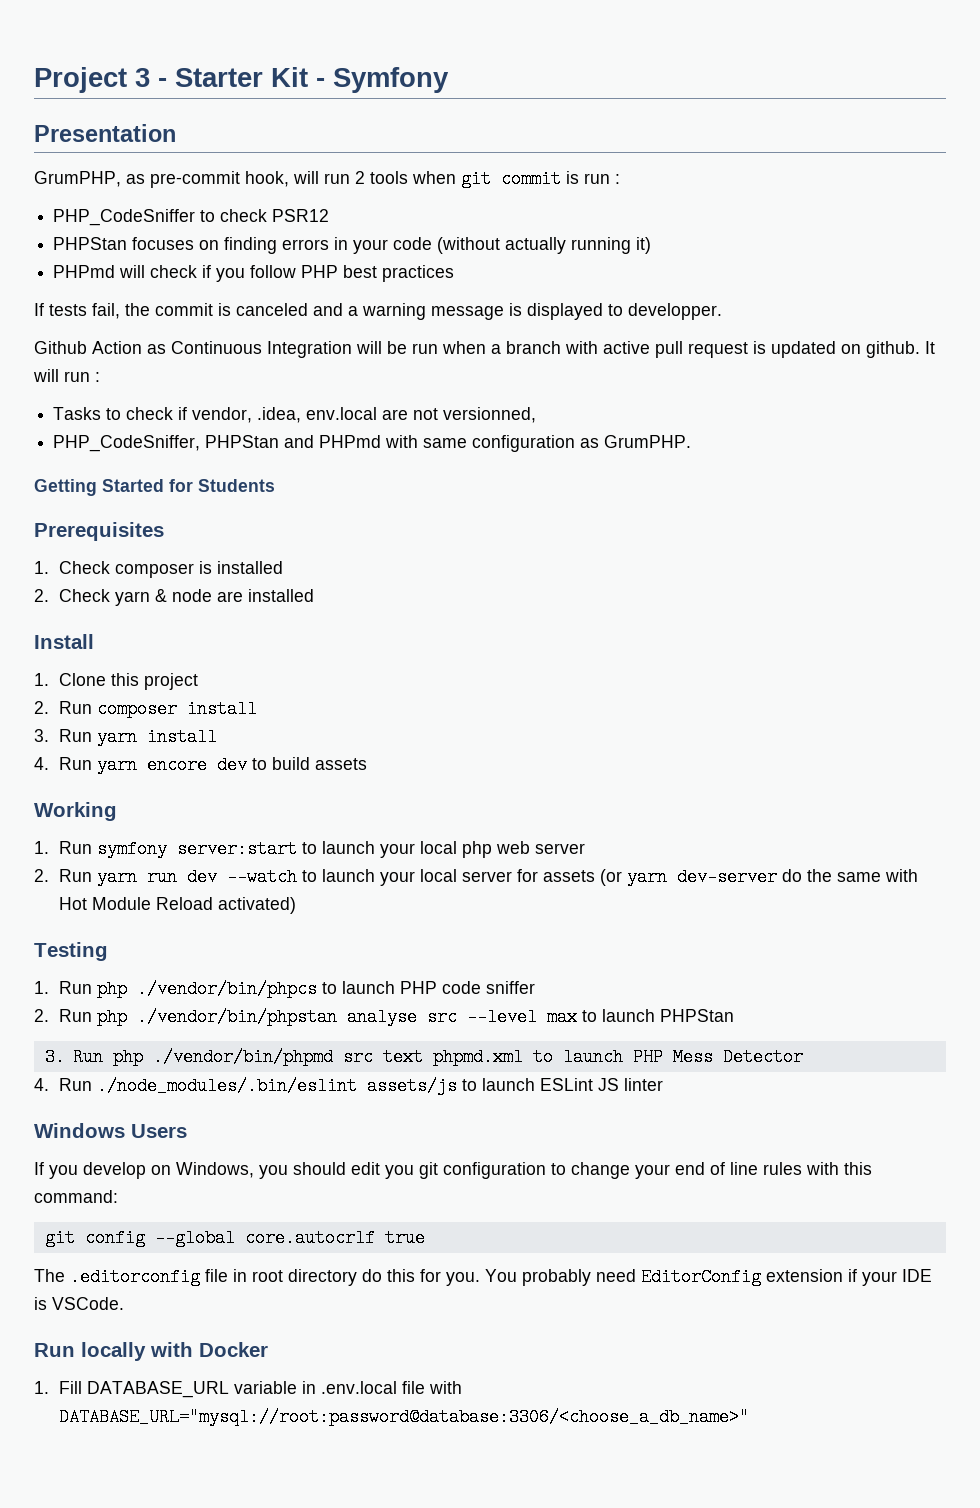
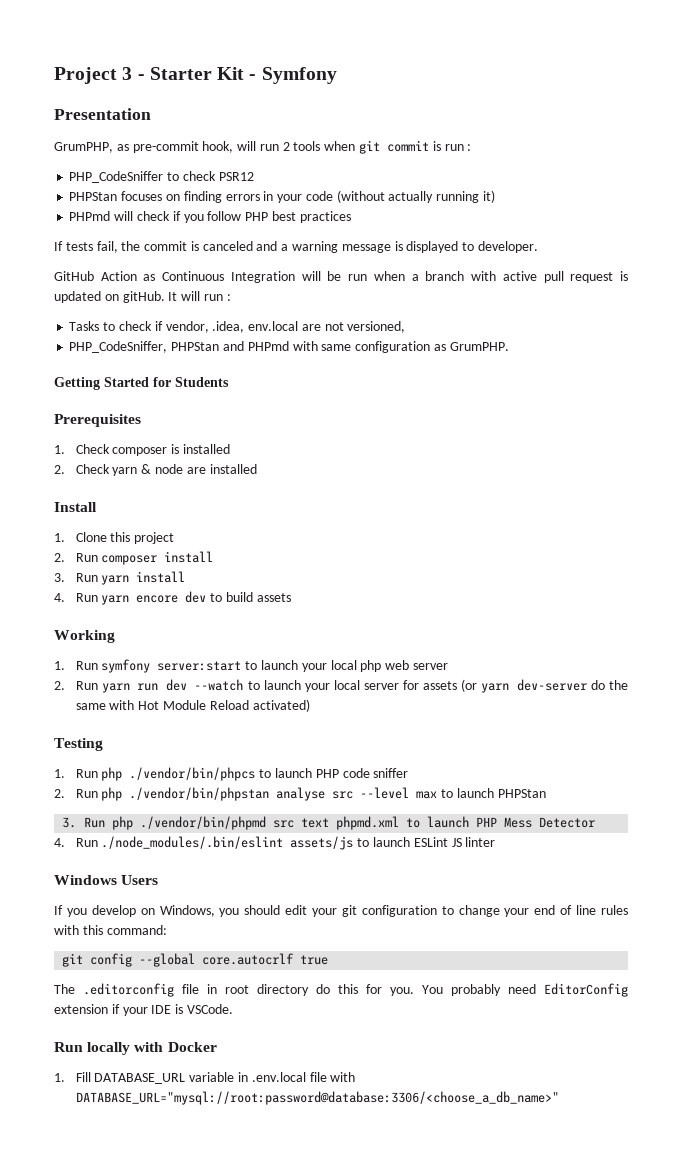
[628,303,722,320] [34,341,87,354] developper. // Github -> [477,241,538,253] [54,271,94,281] developer. // GitHub
[866,341,920,358] github. -> [122,291,165,303] gitHub.
[443,407,537,423] versionned, -> [347,321,406,333] versioned,
[385,1165,414,1179] you -> [312,908,338,917] your

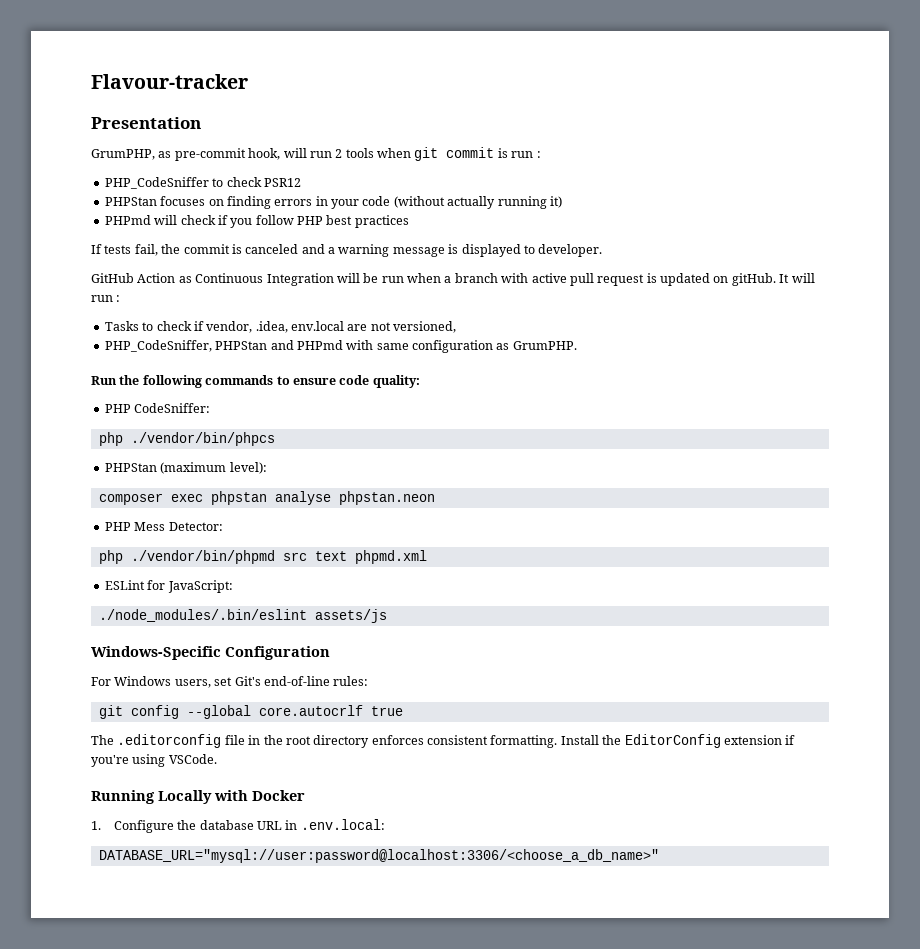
[54,67,337,84] Project 3 - Starter Kit - Symfony -> [91,74,248,89] Flavour-tracker
[54,377,229,390] [54,414,141,427] [54,444,230,456] [54,464,257,476] [54,502,97,512] [54,532,175,544] [54,551,214,565] [54,571,186,585] [54,591,291,605] [54,630,115,643] [54,659,448,673] [54,679,628,693] [75,699,310,712] [54,738,103,751] [54,767,409,781] [54,787,546,801] [62,817,106,828] Getting Started for Students // Prerequisites // 1. Check composer is installed // 2. Check yarn & node are installed // Install // 1. Clone this project // 2. Run composer install // 3. Run yarn install // 4. Run yarn encore dev to build assets // Working // 1. Run symfony server:start to launch your local php web server // 2. Run yarn run dev --watch to launch your local server for assets (or yarn dev-server do the same with Hot Module Reload activated) // Testing // 1. Run php ./vendor/bin/phpcs to launch PHP code sniffer // 2. Run php ./vendor/bin/phpstan analyse src --level max to launch PHPStan // 3. Run -> [91,375,420,388] [104,403,211,413] [98,432,275,446] [104,462,267,474] [98,491,435,505] [104,522,223,531] Run the following commands to ensure code quality: // PHP CodeSniffer: // php ./vendor/bin/phpcs // PHPStan (maximum level): // composer exec phpstan analyse phpstan.neon // PHP Mess Detector: //
[406,816,596,828] [54,836,496,850] [54,875,159,885] [54,905,628,917] [54,925,167,935] to launch PHP Mess Detector // 4. Run ./node_modules/.bin/eslint assets/js to launch ESLint JS linter // Windows Users // If you develop on Windows, you should edit your git configuration to change your end of line rules with this command: -> [104,580,233,593] [98,609,387,623] [91,646,330,660] [91,676,369,688] // ESLint for JavaScript: // ./node_modules/.bin/eslint assets/js // Windows-Specific Configuration // For Windows users, set Git's end-of-line rules:
(217, 989) none -> [263,735,283,745] the
[316,983,628,997] [54,1004,184,1016] do this for you. You probably need EditorConfig extension if your IDE is -> [371,734,796,748] [91,754,166,767] enforces consistent formatting. Install the EditorConfig extension if you're using
[54,1042,131,1055] Run locally -> [91,790,212,804] Running Locally
[75,1072,356,1084] [75,1091,559,1105] Fill DATABASE_URL variable in .env.local file with DATABASE_URL="mysql://root:password@database:3306/<choose_a_db_name>" -> [113,819,385,833] [98,849,659,863] Configure the database URL in .env.local: // DATABASE_URL="mysql://user:password@localhost:3306/<choose_a_db_name>"

